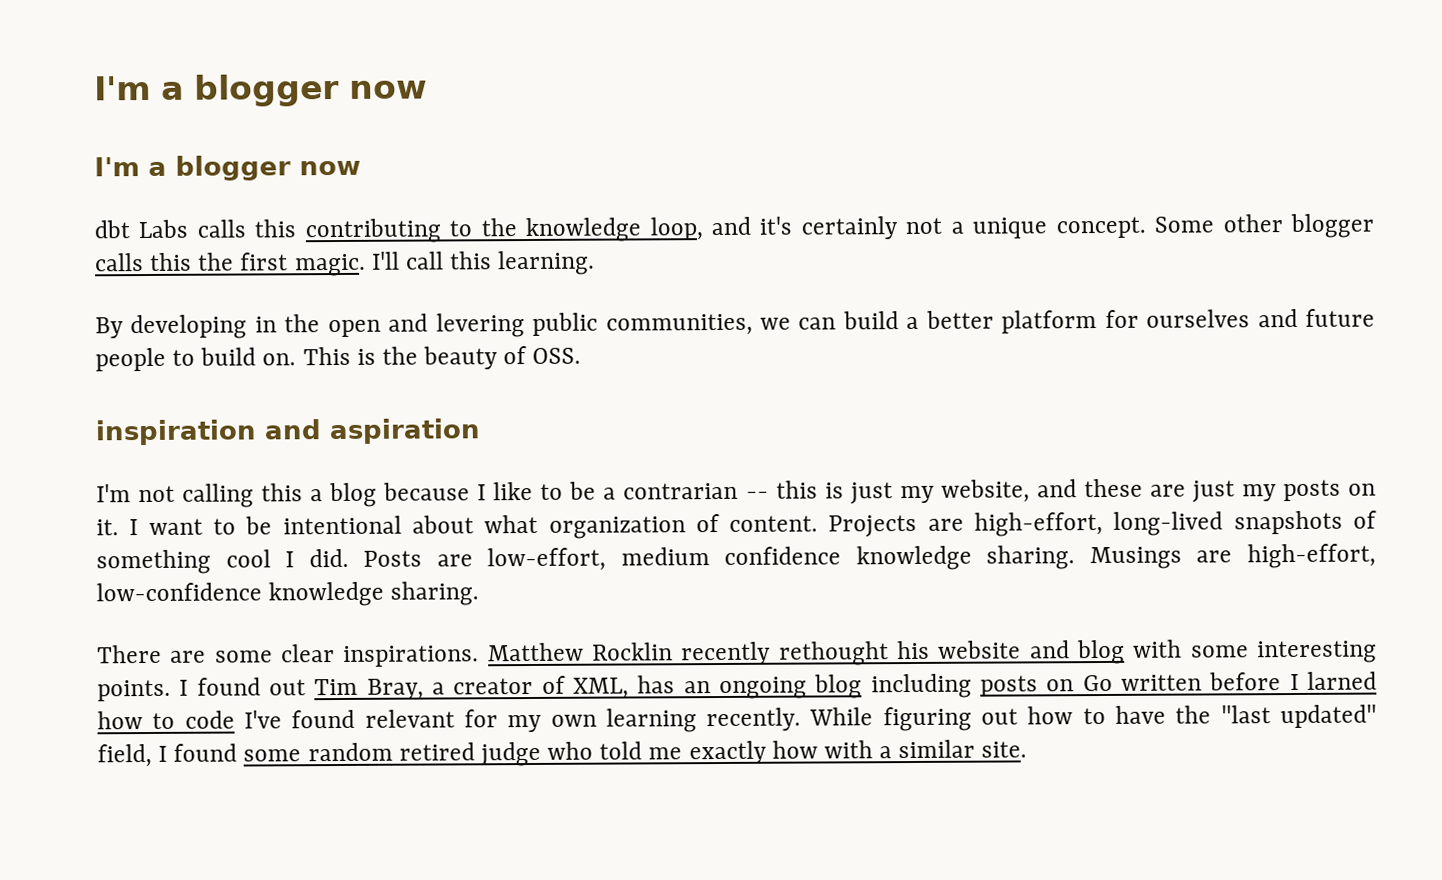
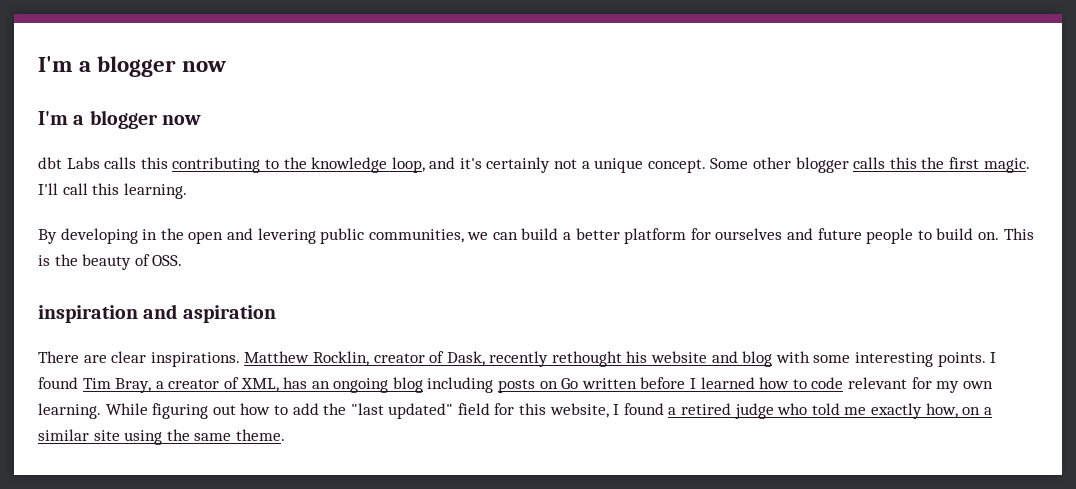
[96,478,1376,508] [96,510,1377,539] [96,543,1376,575] [96,581,480,607] // I'm not calling this a blog because I like to be a contrarian -- this is just my website, and these are just my posts on it. I want to be intentional about what organization of content. Projects are high-effort, long-lived snapshots of something cool I did. Posts are low-effort, medium confidence knowledge sharing. Musings are high-effort, low-confidence knowledge sharing. -> (276, 314) none
[214,650,273,663] some -> (107, 359) none
[592,642,673,661] Rocklin -> [312,351,485,366] Rocklin, creator of Dask,
[269,679,306,696] out -> (78, 383) none
[1307,671,1377,690] larned -> [700,377,755,389] learned
[243,709,356,729] I've found -> (844, 383) none
[605,707,802,733] learning recently. -> [38,403,101,419] learning.
[1115,705,1167,724] have -> [292,403,319,415] add
[97,742,393,768] field, I found some random -> [457,403,677,418] field for this website, I found a
[771,739,1028,759] how with a similar site. -> [925,403,992,418] [38,429,285,445] how, on a similar site using the same theme.

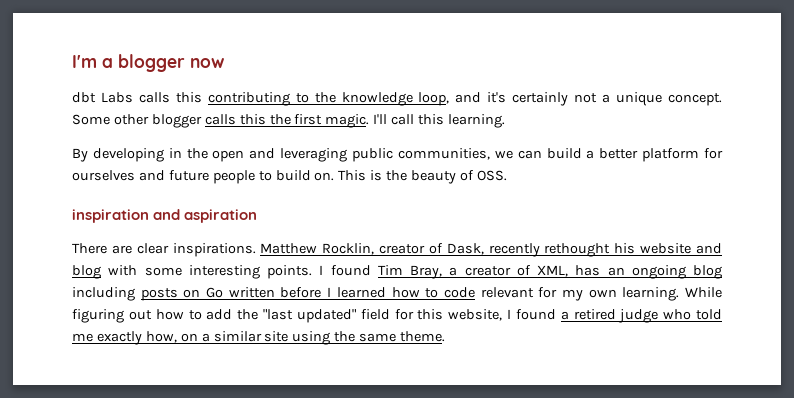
[38,56,226,77] [38,110,202,129] I'm a blogger now // I'm a blogger now -> [72,54,224,72] I'm a blogger now
[257,228,316,244] levering -> [280,148,348,162] leveraging

